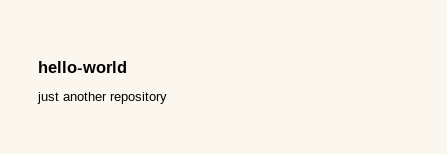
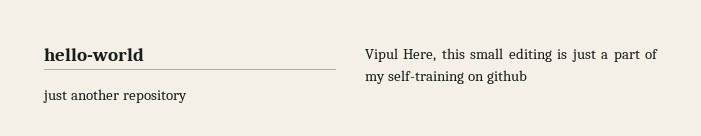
(167, 98) none -> [365,48,658,62] [365,70,527,84] // Vipul Here, this small editing is just a part of my self-training on github

